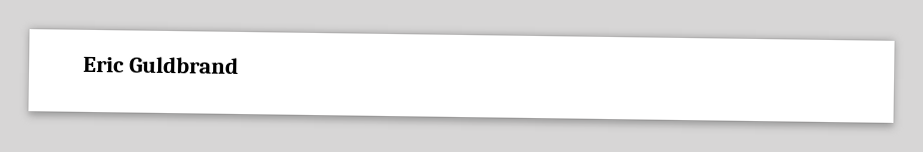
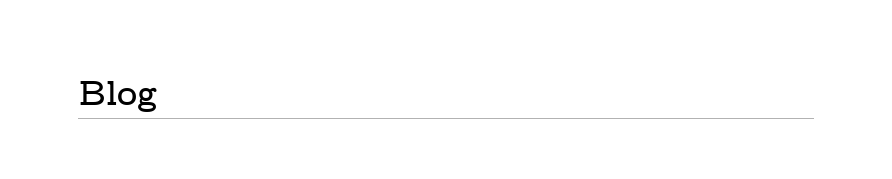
[83,56,240,74] Eric Guldbrand -> [78,81,157,112] Blog

